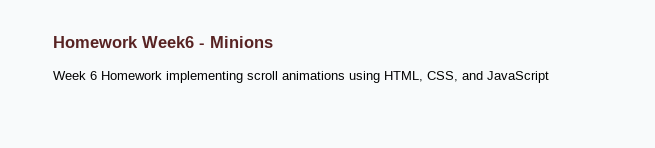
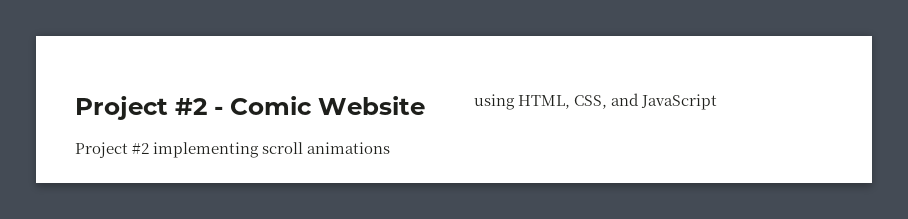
[53,36,273,48] [53,71,162,80] Homework Week6 - Minions // Week 6 Homework -> [75,96,425,120] [75,142,150,158] Project #2 - Comic Website // Project #2

